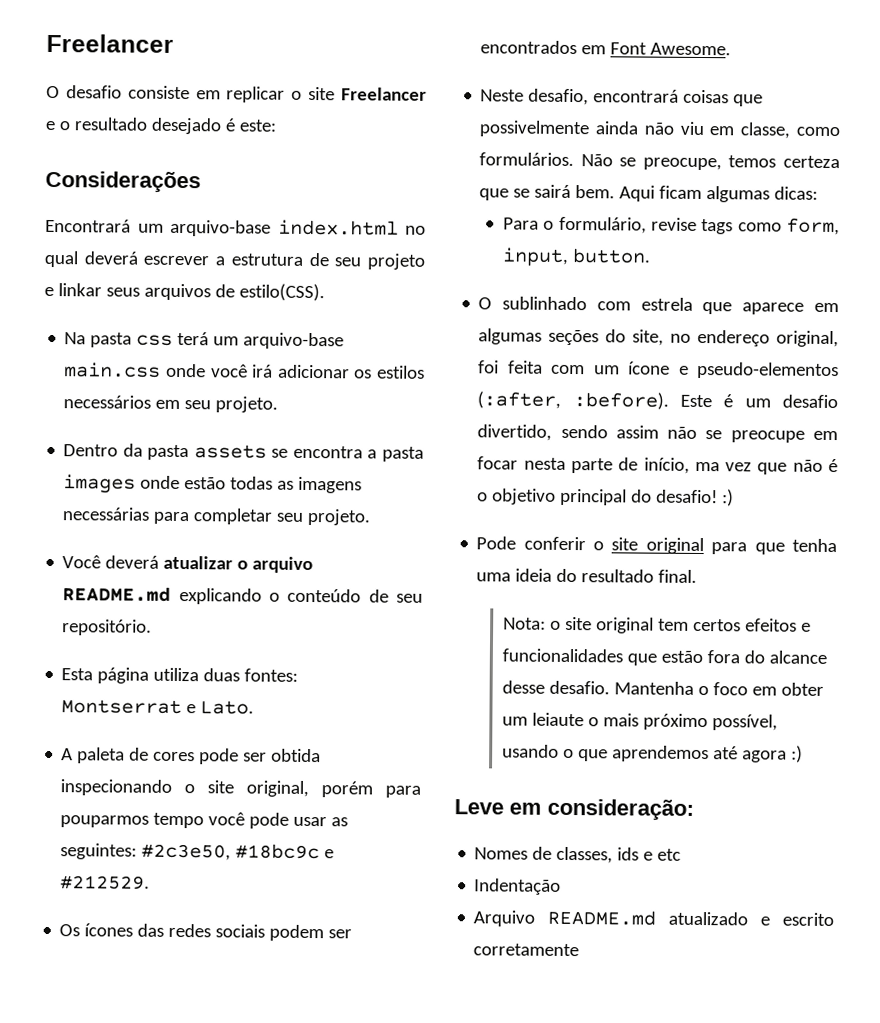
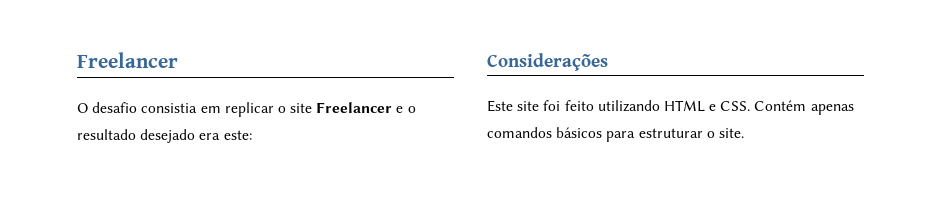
[127,85,190,100] consiste -> [141,103,198,113] consistia
[224,118,236,132] é -> [199,133,221,140] era
[45,218,426,237] [44,250,426,270] [44,283,325,302] [64,331,345,350] [64,362,425,379] [63,395,279,413] [63,443,424,462] [63,474,363,494] [62,507,372,526] [62,555,314,574] [62,586,423,605] [62,619,153,636] [61,667,299,684] [61,699,255,715] [61,747,322,765] [60,779,421,798] [60,812,349,829] [60,843,335,861] [60,875,151,890] [59,923,353,942] [480,40,732,56] [480,88,764,107] [479,120,840,139] [479,152,840,171] [479,184,819,203] [502,216,840,236] [501,247,651,266] [478,296,839,315] [478,328,839,348] [478,360,839,380] [477,391,838,410] [477,424,838,443] [477,456,838,475] [477,488,735,507] [476,536,837,555] [476,568,698,583] [502,616,811,634] [501,648,827,666] [501,680,824,696] [501,712,778,731] [501,744,803,763] [454,798,694,821] [474,846,682,864] [474,878,562,895] [473,909,834,927] [473,943,580,957] Encontrará um arquivo-base index.html no qual deverá escrever a estrutura de seu projeto e linkar seus arquivos de estilo(CSS). // Na pasta css terá um arquivo-base main.css onde você irá adicionar os estilos necessários em seu projeto. // Dentro da pasta assets se encontra a pasta images onde estão todas as imagens necessárias para completar seu projeto. // Você deverá atualizar o arquivo README.md explicando o conteúdo de seu repositório. // Esta página utiliza duas fontes: Montserrat e Lato. // A paleta de cores pode ser obtida inspecionando o site original, porém para pouparmos tempo você pode usar as seguintes: #2c3e50, #18bc9c e #212529. // Os ícones das redes sociais podem ser encontrados em Font Awesome. // Neste desafio, encontrará coisas que possivelmente ainda não viu em classe, como formulários. Não se preocupe, temos certeza que se sairá bem. Aqui ficam algumas dicas: // Para o formulário, revise tags como form, input, button. // O sublinhado com estrela que aparece em algumas seções do site, no endereço original, foi feita com um ícone e pseudo-elementos (:after, :before). Este é um desafio divertido, sendo assim não se preocupe em focar nesta parte de início, ma vez que não é o objetivo principal do desafio! :) // Pode conferir o site original para que tenha uma ideia do resultado final. // Nota: o site original tem certos efeitos e funcionalidades que estão fora do alcance desse desafio. Mantenha o foco em obter um leiaute o mais próximo possível, usando o que aprendemos até agora :) // Leve em consideração: // Nomes de classes, ids e etc // Indentação // Arquivo README.md atualizado e escrito corretamente -> [487,100,854,115] [487,127,744,142] Este site foi feito utilizando HTML e CSS. Contém apenas comandos básicos para estruturar o site.

